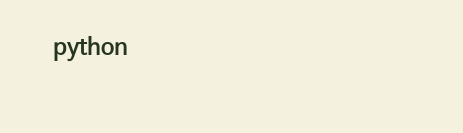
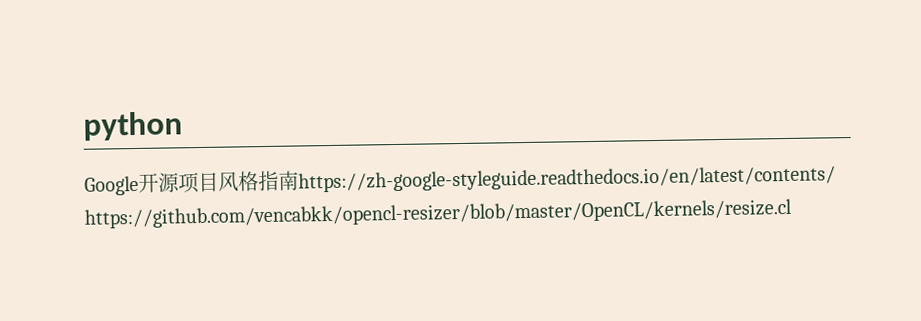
(128, 49) none -> [84,165,836,196] [84,198,792,229] // Google开源项目风格指南https://zh-google-styleguide.readthedocs.io/en/latest/contents/ https://github.com/vencabkk/opencl-resizer/blob/master/OpenCL/kernels/resize.cl

